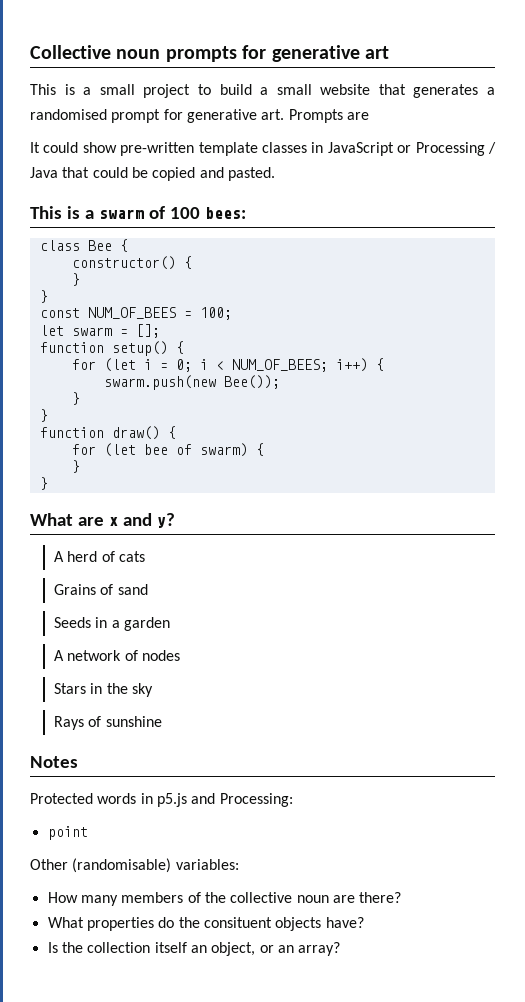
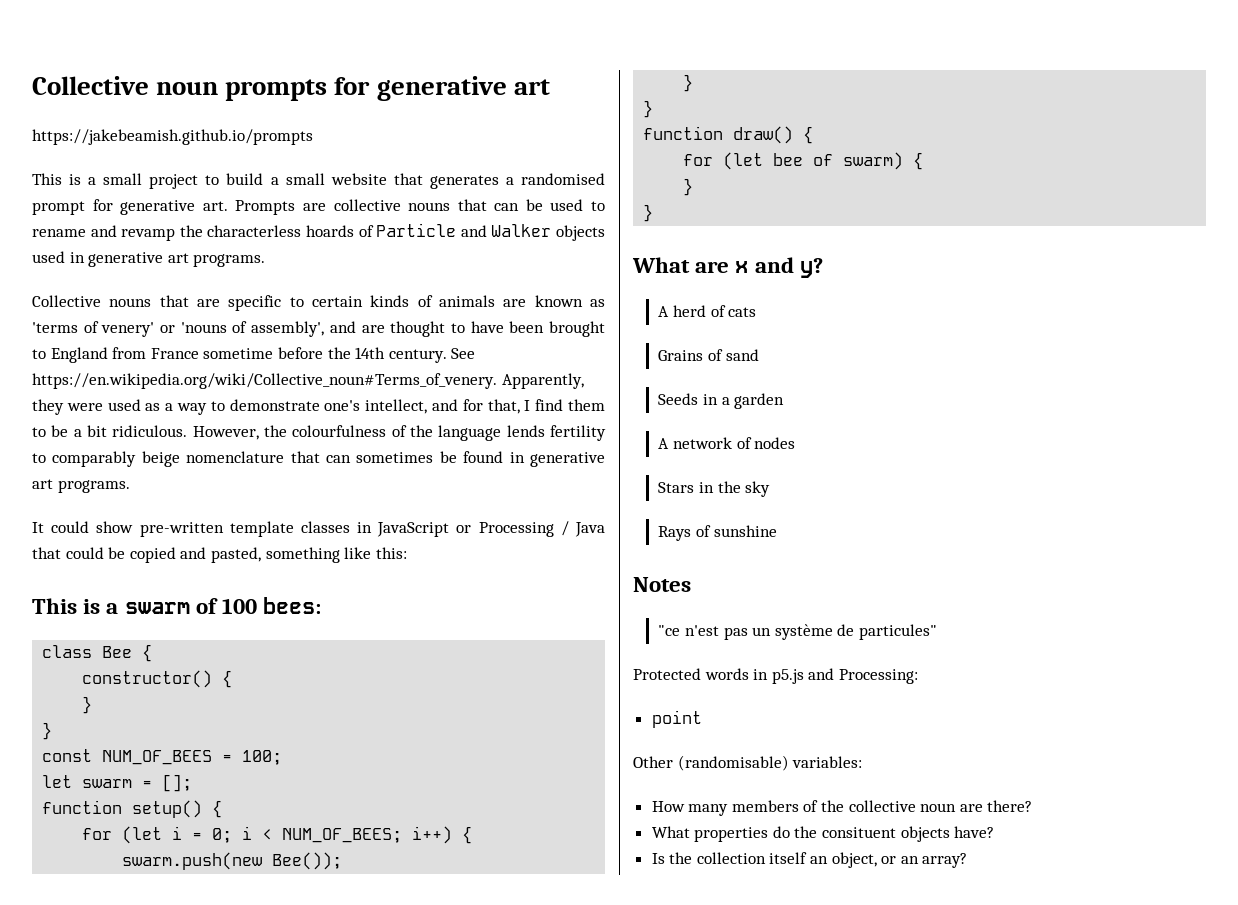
(389, 52) none -> [32,129,313,145] // https://jakebeamish.github.io/prompts
(369, 116) none -> [333,199,605,211] [32,223,606,241] [32,251,266,267] [32,295,605,311] [32,321,605,337] [32,347,476,363] [32,373,584,389] [32,399,605,415] [32,425,606,441] [32,451,605,467] [32,479,130,493] collective nouns that can be used to rename and revamp the characterless hoards of Particle and Walker objects used in generative art programs. // Collective nouns that are specific to certain kinds of animals are known as 'terms of venery' or 'nouns of assembly', and are thought to have been brought to England from France sometime before the 14th century. See https://en.wikipedia.org/wiki/Collective_noun#Terms_of_venery. Apparently, they were used as a way to demonstrate one's intellect, and for that, I find them to be a bit ridiculous. However, the colourfulness of the language lends fertility to comparably beige nomenclature that can sometimes be found in generative art programs.
[227,167,275,181] pasted. -> [210,547,407,563] pasted, something like this:
(78, 762) none -> [658,624,937,640] // "ce n'est pas un système de particules"

